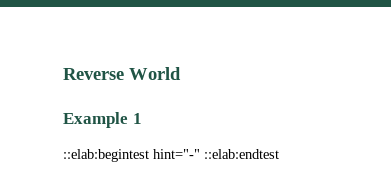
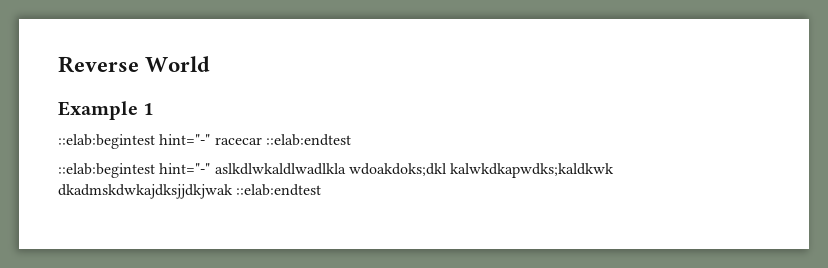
[204,149,279,159] ::elab:endtest -> [214,134,351,146] [58,163,615,178] [58,184,322,199] racecar ::elab:endtest // ::elab:begintest hint="-" aslkdlwkaldlwadlkla wdoakdoks;dkl kalwkdkapwdks;kaldkwk dkadmskdwkajdksjjdkjwak ::elab:endtest

